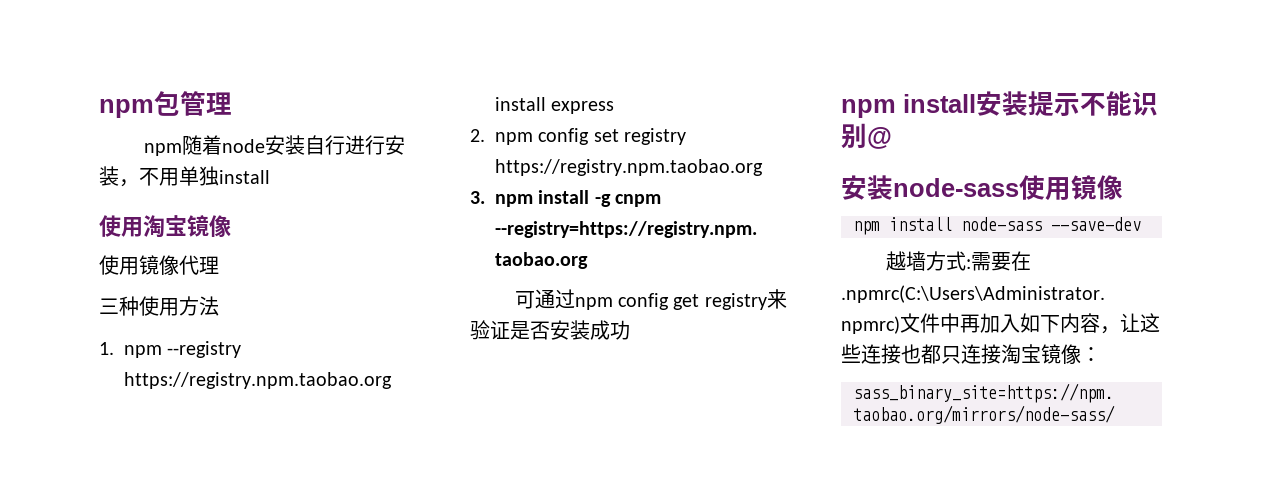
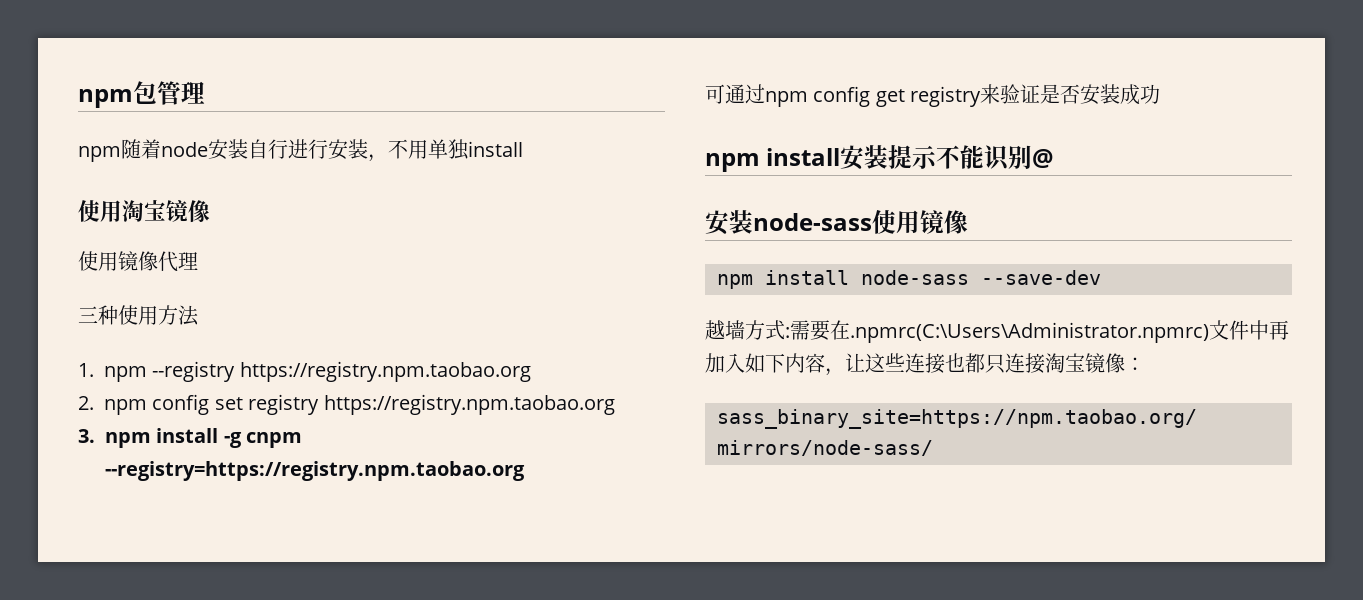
[495,97,615,114] install express -> (531, 371) none

